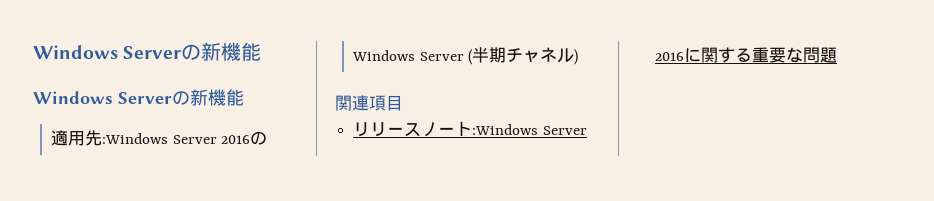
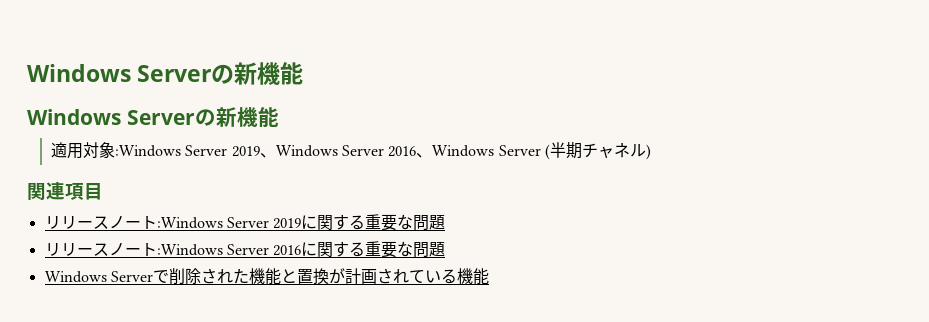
[85,130,268,146] 先:Windows Server 2016の -> [82,142,433,158] 対象:Windows Server 2019、Windows Server 2016、
(403, 103) none -> [44,214,446,231] // リリースノート:Windows Server 2019に関する重要な問題
(838, 55) none -> [44,268,489,285] // Windows Serverで削除された機能と置換が計画されている機能

